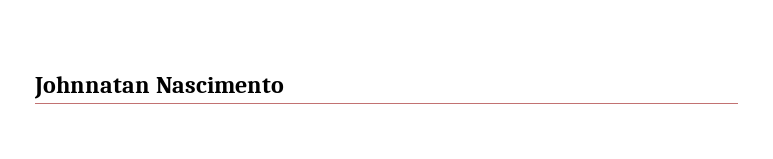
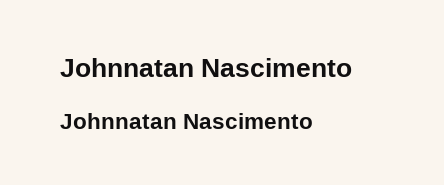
[34,76,285,99] Johnnatan Nascimento -> [60,58,353,77] [60,113,314,129] Johnnatan Nascimento // Johnnatan Nascimento

